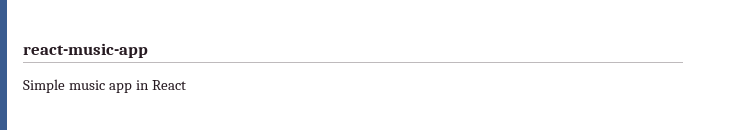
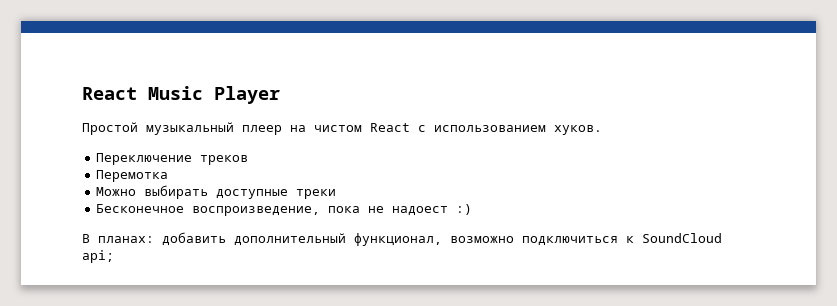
[23,43,148,58] [23,79,186,93] react-music-app // Simple music app in React -> [82,86,280,104] [82,122,602,135] [96,153,249,165] [96,170,169,182] [96,185,337,199] [96,204,473,216] [82,232,722,246] [82,250,114,263] React Music Player // Простой музыкальный плеер на чистом React с использованием хуков. // Переключение треков // Перемотка // Можно выбирать доступные треки // Бесконечное воспроизведение, пока не надоест :) // В планах: добавить дополнительный функционал, возможно подключиться к SoundCloud api;

